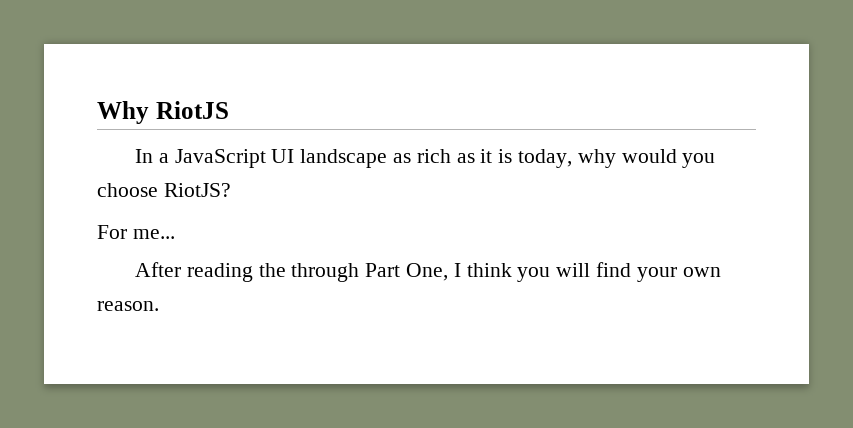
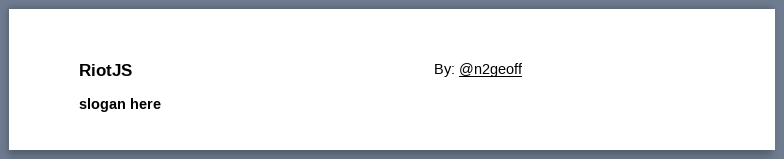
[97,101,149,124] Why -> (79, 70) none
[134,149,716,168] [97,183,231,197] [97,225,175,239] [134,262,721,282] [97,301,159,311] In a JavaScript UI landscape as rich as it is today, why would you choose RiotJS? // For me... // After reading the through Part One, I think you will find your own reason. -> [79,98,161,112] [434,63,523,77] slogan here // By: @n2geoff

